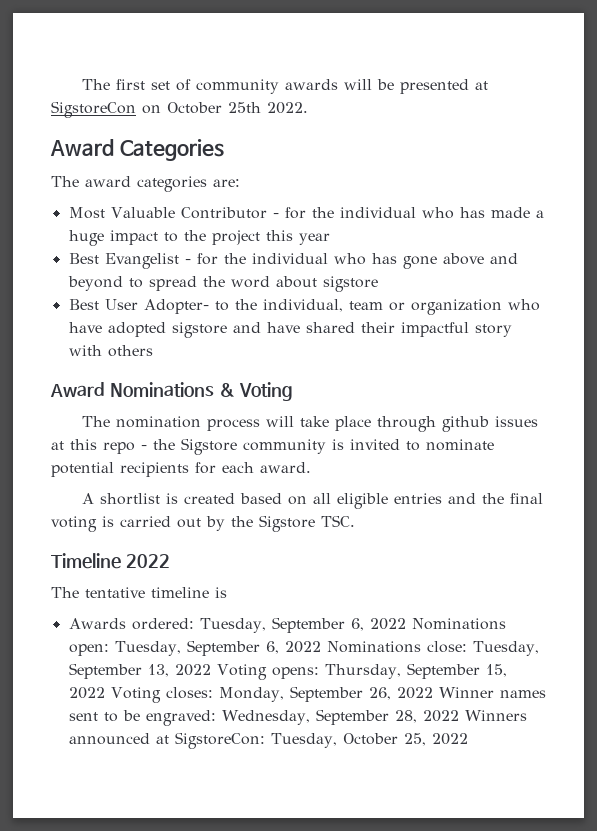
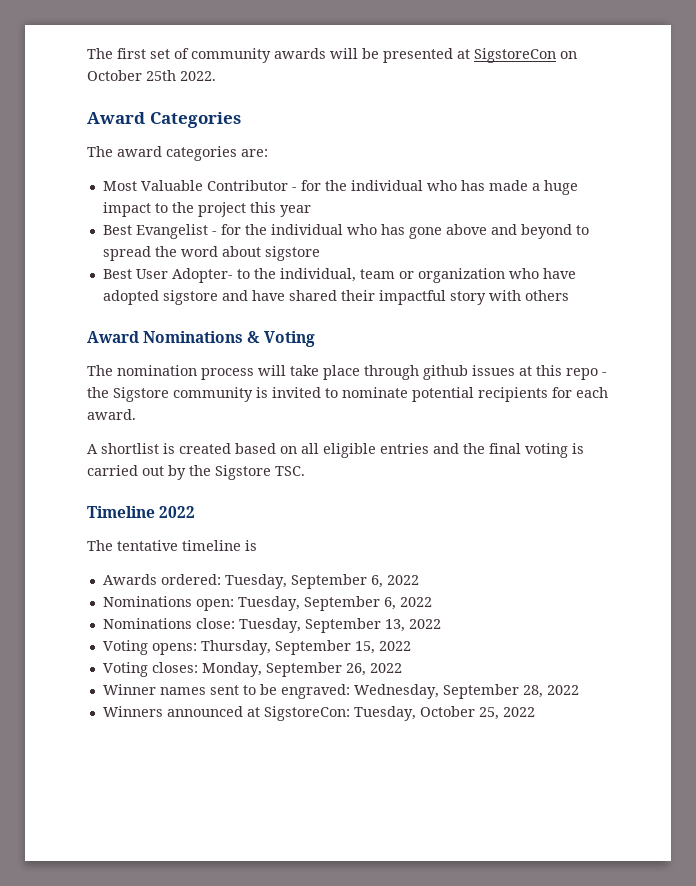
(406, 624) none -> (419, 580) //
(321, 647) none -> (432, 602) //
(211, 670) none -> (441, 624) //
(105, 693) none -> (411, 646) //
(433, 693) none -> (402, 668) //
(459, 716) none -> (579, 690) //

